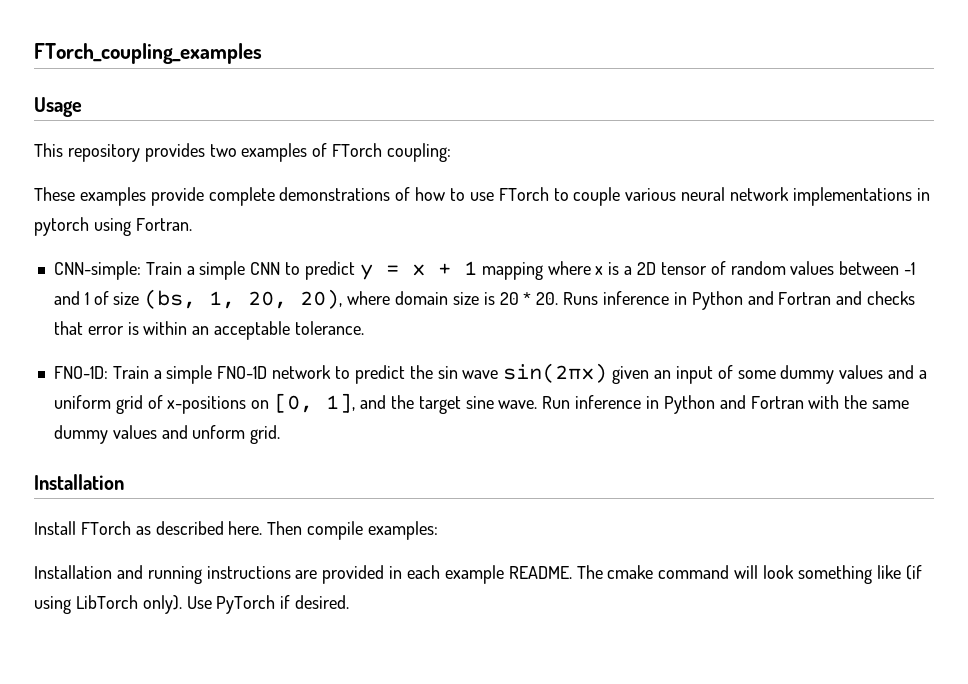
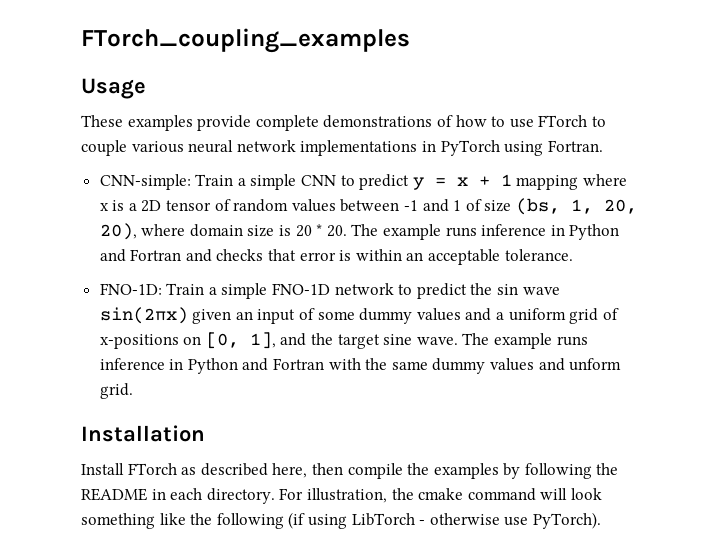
[34,143,452,162] // This repository provides two examples of FTorch coupling: -> (146, 88) none
[34,217,89,236] pytorch -> [440,140,500,156] PyTorch
[563,292,599,305] Runs -> [351,224,477,240] The example runs
[542,396,571,409] Run -> [462,333,588,349] The example runs
[228,521,439,540] [34,565,603,584] here. Then compile examples: // Installation and running instructions are provided in each example README. The -> [272,463,619,479] [81,488,414,504] here, then compile the examples by following the README in each directory. For illustration, the
(901, 572) none -> [190,513,284,529] the following
[142,595,350,614] only). Use PyTorch if desired. -> [419,512,601,529] - otherwise use PyTorch).

